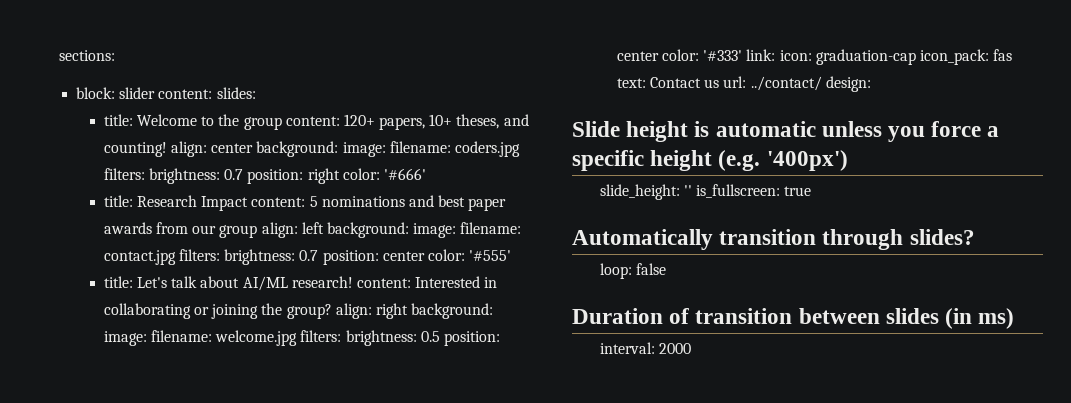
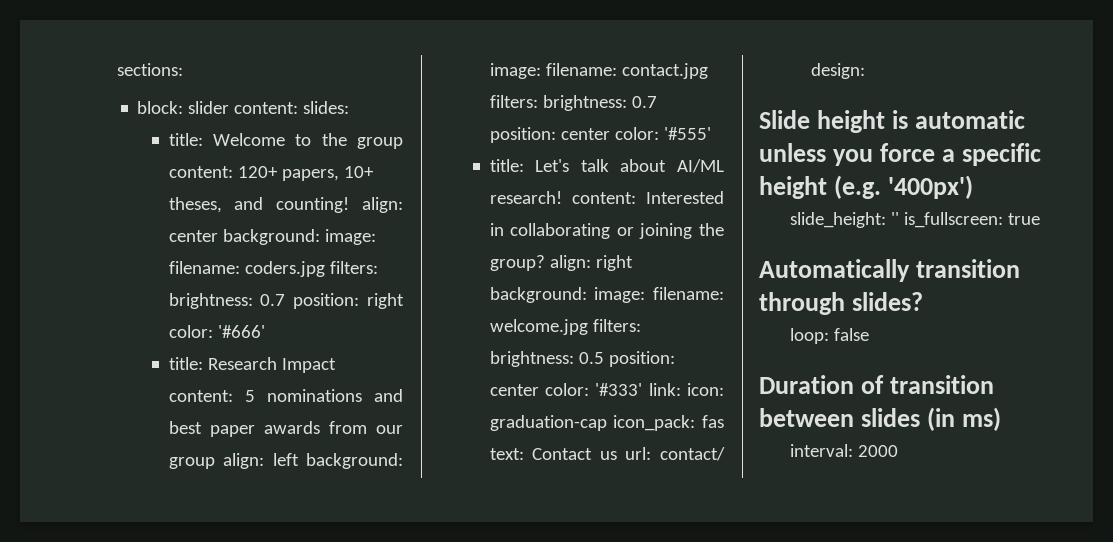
[750,76,822,91] ../contact/ -> [660,447,725,461] contact/

